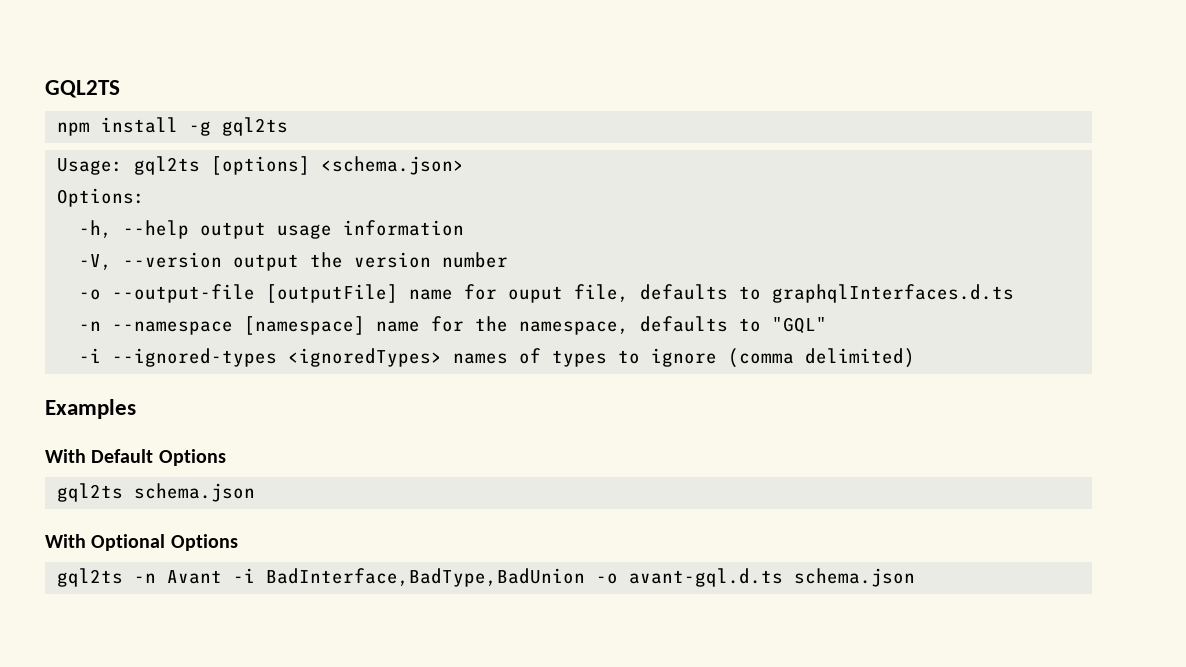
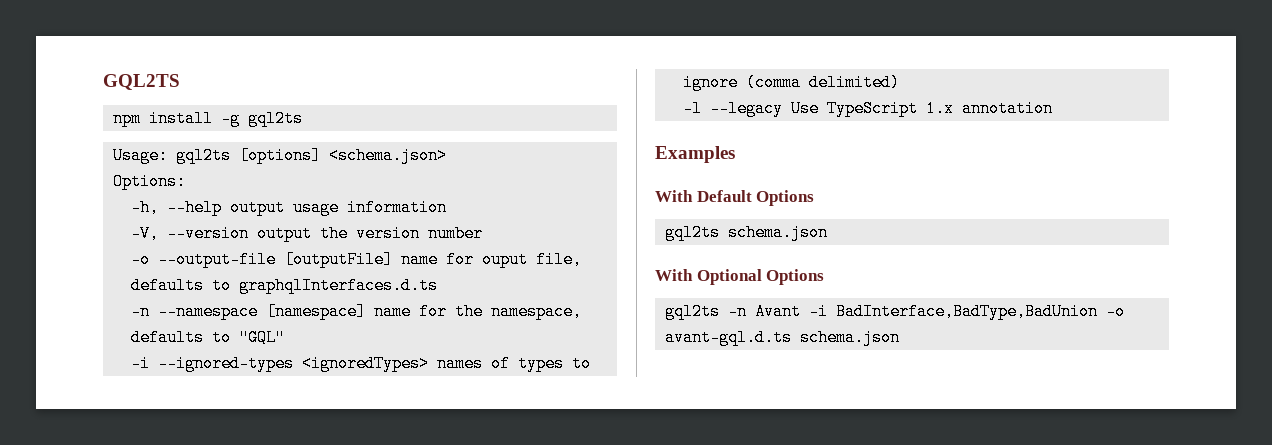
(915, 358) none -> [683,100,1054,117] // -l --legacy Use TypeScript 1.x annotation

